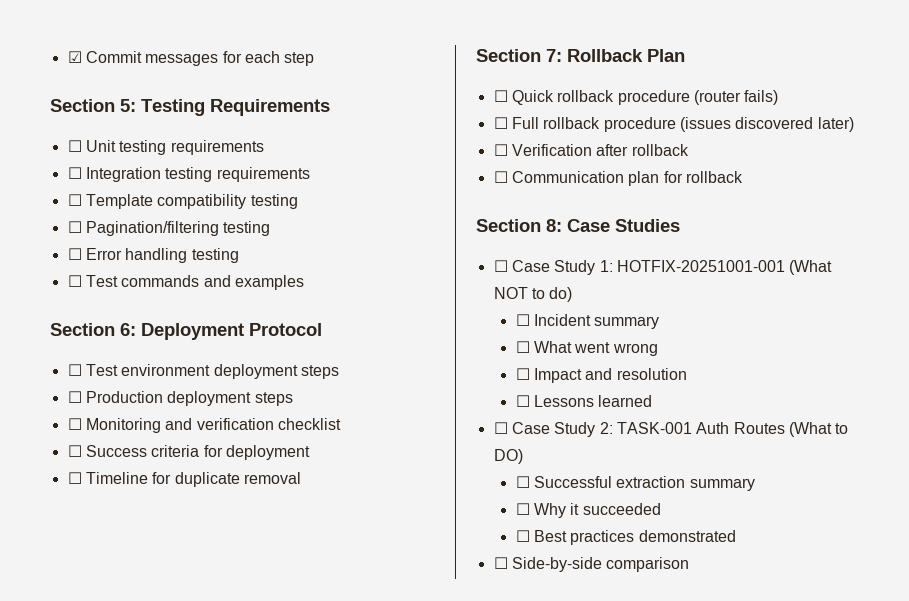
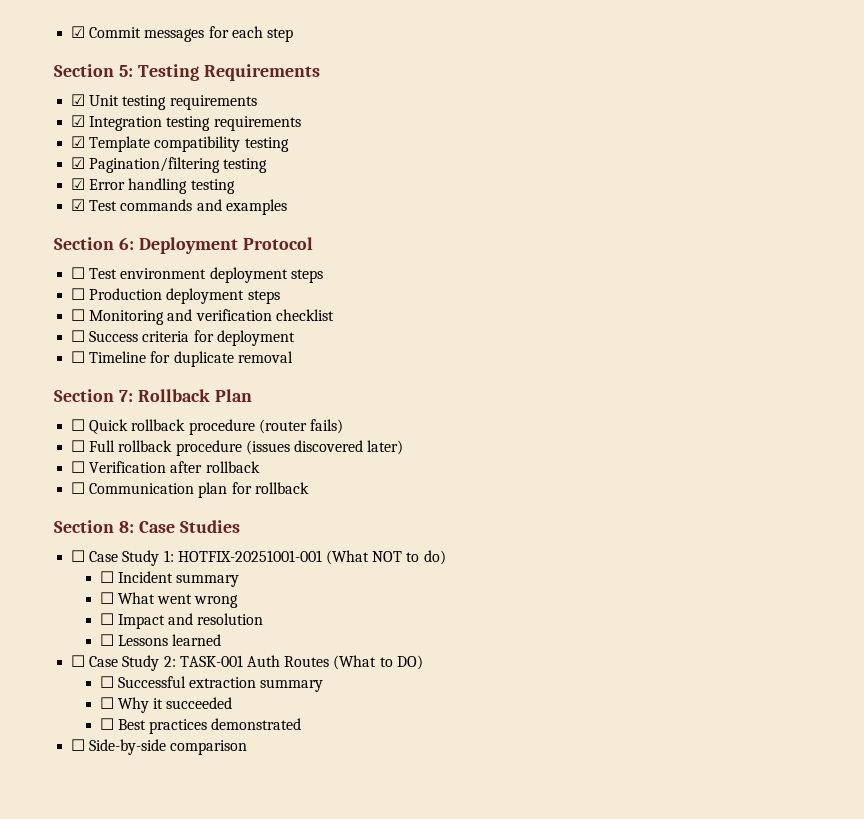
[67,140,82,152] ☐ -> [71,94,86,106] ☑
[67,167,82,179] ☐ -> [71,115,86,127] ☑
[67,194,82,206] ☐ -> [71,136,86,148] ☑
[67,221,82,233] ☐ -> [71,157,86,169] ☑
[67,248,82,260] ☐ -> [71,178,86,190] ☑
[67,275,82,287] ☐ -> [71,199,86,211] ☑

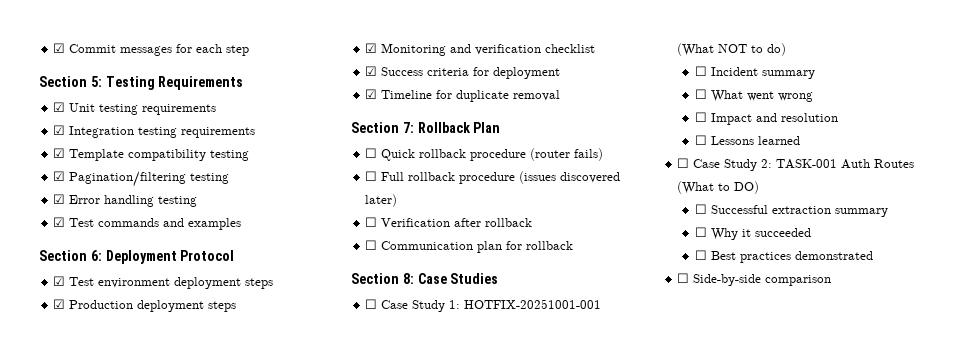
[71,267,86,279] ☐ -> [53,276,66,286] ☑
[71,288,86,300] ☐ -> [53,299,66,309] ☑
[71,309,86,321] ☐ -> [365,43,378,53] ☑
[71,330,86,342] ☐ -> [365,66,378,76] ☑
[71,351,86,363] ☐ -> [365,89,378,99] ☑

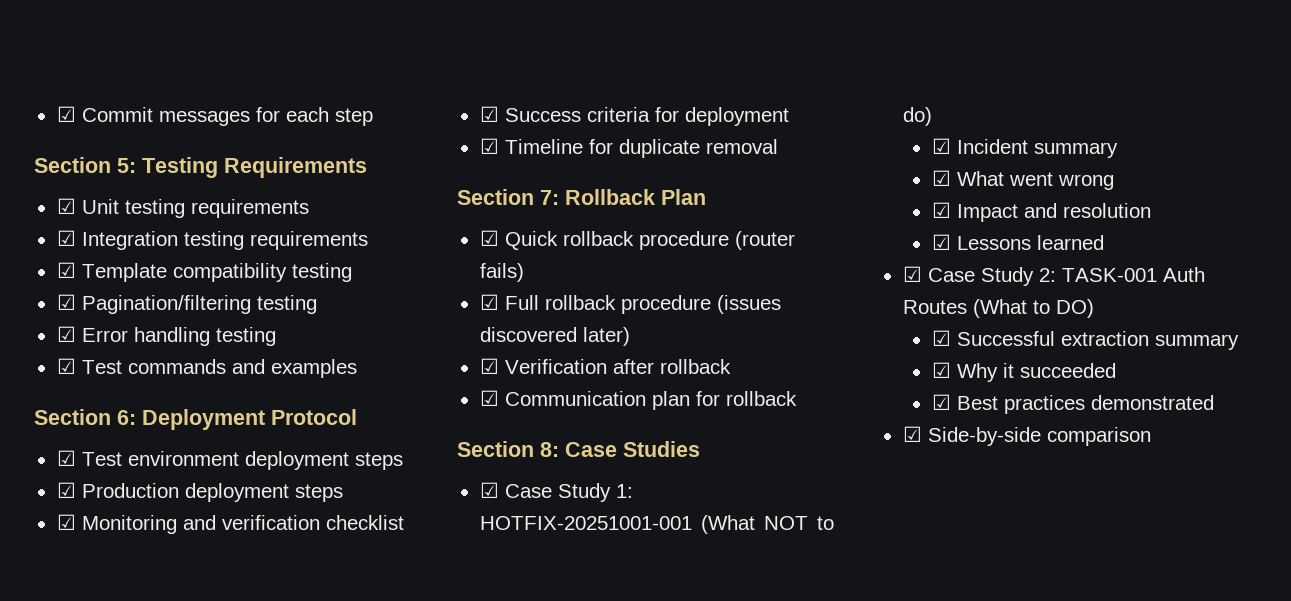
[365,148,378,158] ☐ -> [479,230,499,246] ☑
[365,171,378,181] ☐ -> [479,294,499,310] ☑
[365,217,378,227] ☐ -> [479,358,499,374] ☑
[365,240,378,250] ☐ -> [479,390,499,406] ☑
[365,299,378,309] ☐ -> [479,482,499,498] ☑
[695,66,708,76] ☐ -> [931,138,951,154] ☑
[695,89,708,99] ☐ -> [931,170,951,186] ☑
[695,112,708,122] ☐ -> [931,202,951,218] ☑
[695,135,708,145] ☐ -> [931,234,951,250] ☑
[677,158,690,168] ☐ -> [902,266,922,282] ☑
[695,204,708,214] ☐ -> [931,330,951,346] ☑
[695,227,708,237] ☐ -> [931,362,951,378] ☑
[695,250,708,260] ☐ -> [931,394,951,410] ☑
[677,273,690,283] ☐ -> [902,426,922,442] ☑

